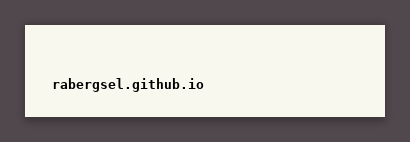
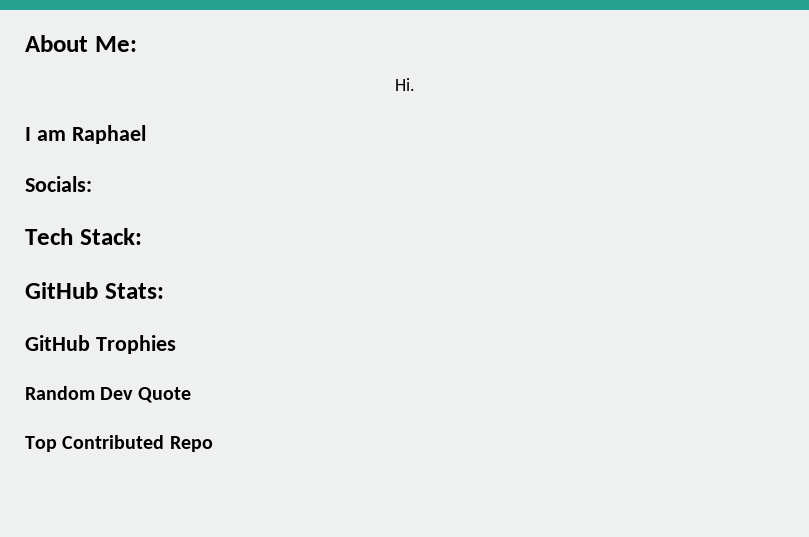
[52,78,204,92] rabergsel.github.io -> [25,35,137,52] [394,78,415,91] [25,125,146,144] [25,176,92,192] [25,228,142,245] [25,282,164,299] [25,335,176,354] [25,386,191,403] [25,435,213,452] About Me: // Hi. // I am Raphael // Socials: // Tech Stack: // GitHub Stats: // GitHub Trophies // Random Dev Quote // Top Contributed Repo

